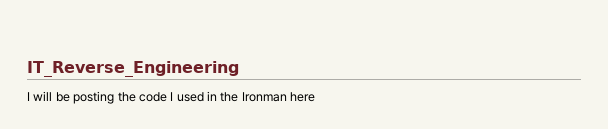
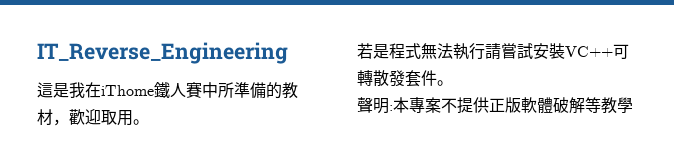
[27,91,316,104] I will be posting the code I used in the Ironman here -> [37,82,298,99] [37,109,149,126] [357,43,629,60] [357,70,453,87] [357,97,633,114] 這是我在iThome鐵人賽中所準備的教材，歡迎取用。 // 若是程式無法執行請嘗試安裝VC++可轉散發套件。 // 聲明:本專案不提供正版軟體破解等教學

